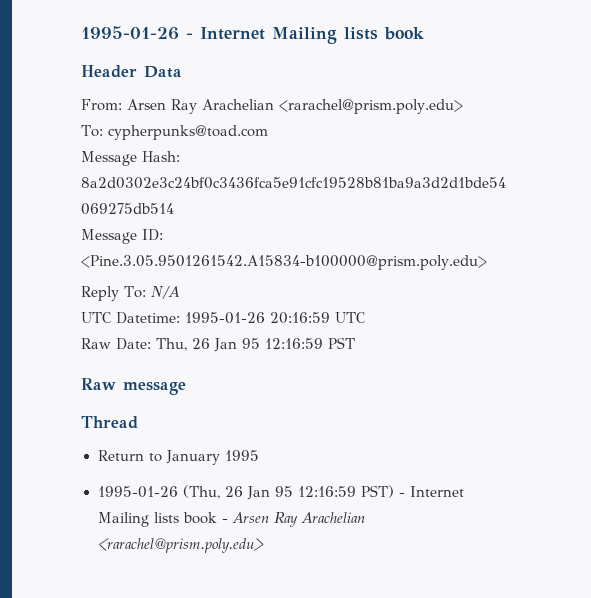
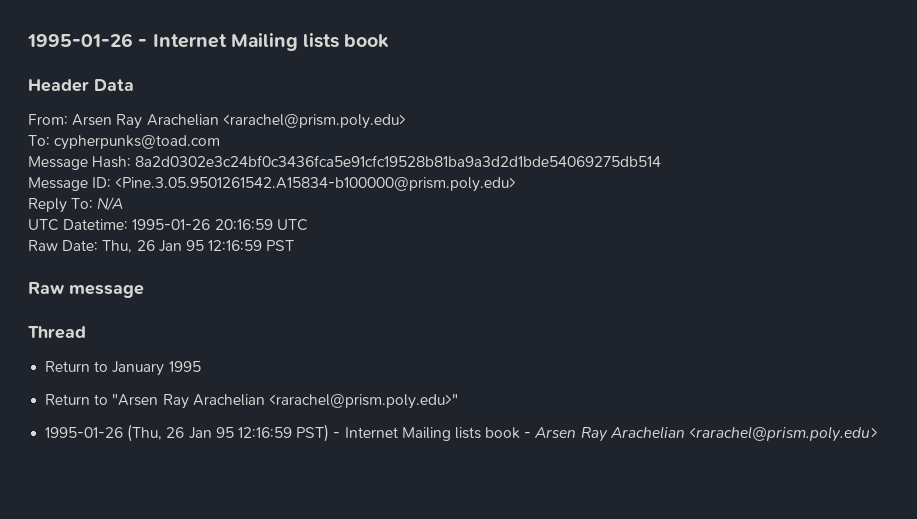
(259, 455) none -> [45,394,458,409] // Return to "Arsen Ray Arachelian <rarachel@prism.poly.edu>"

